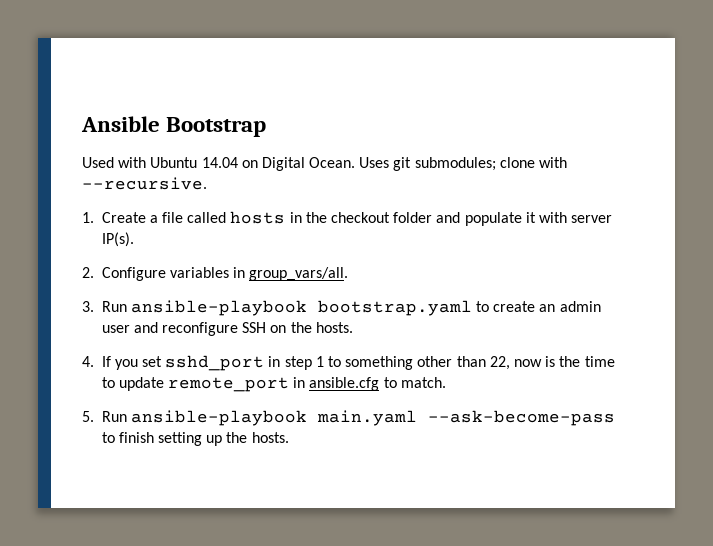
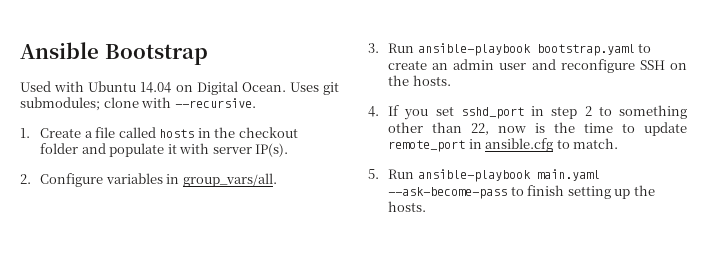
[315,356,324,367] 1 -> [584,106,592,116] 2

